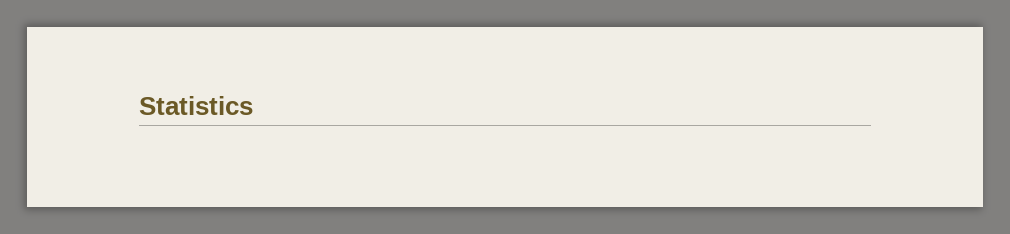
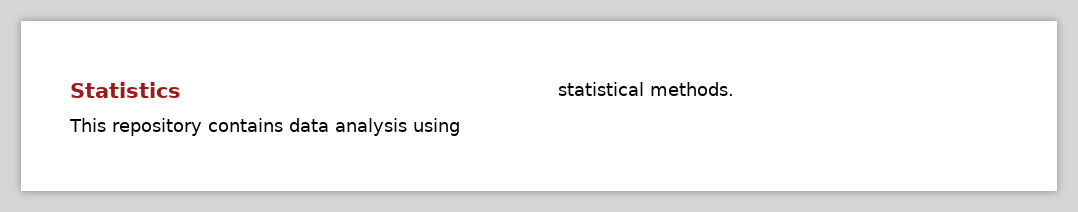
(253, 105) none -> [69,118,460,136] [558,82,734,96] // This repository contains data analysis using statistical methods.

